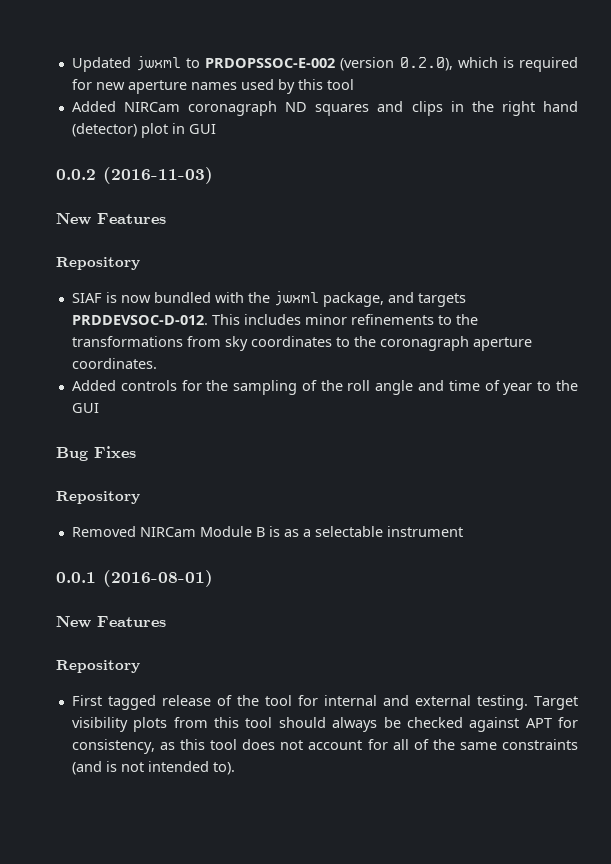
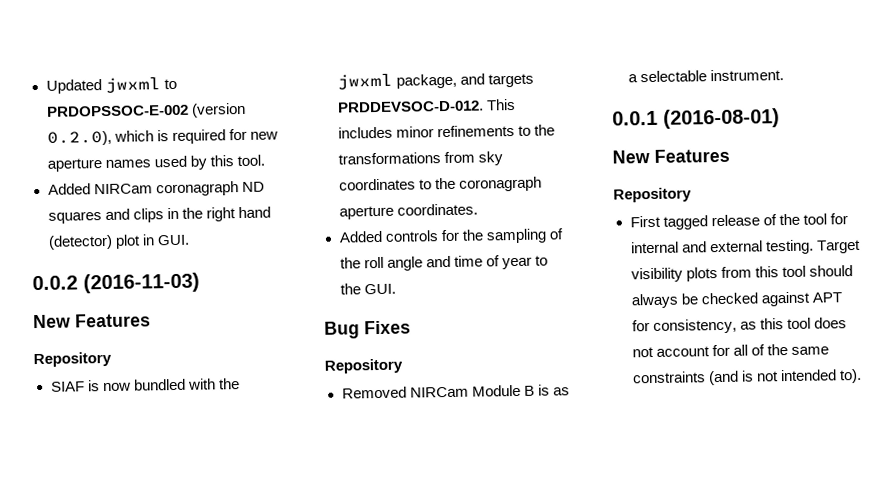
[326,79,354,90] tool -> [236,154,265,167] tool.
[188,124,216,134] GUI -> [156,234,190,246] GUI.
[71,403,99,413] GUI -> [363,283,396,295] GUI.
[386,526,463,537] instrument -> [709,69,784,82] instrument.

